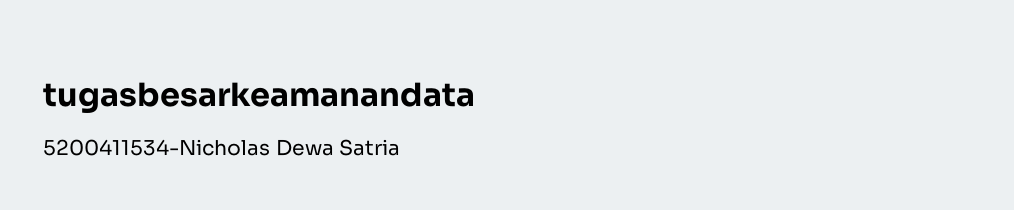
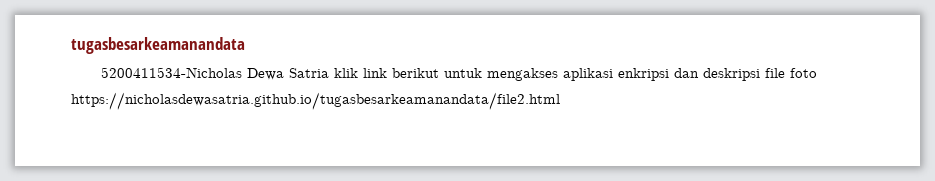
(401, 147) none -> [333,68,817,81] [71,92,560,110] klik link berikut untuk mengakses aplikasi enkripsi dan deskripsi file foto https://nicholasdewasatria.github.io/tugasbesarkeamanandata/file2.html

